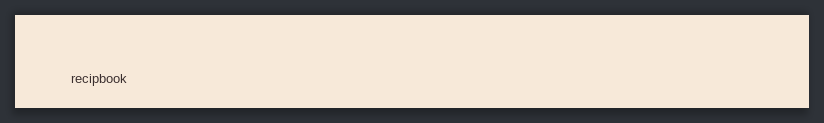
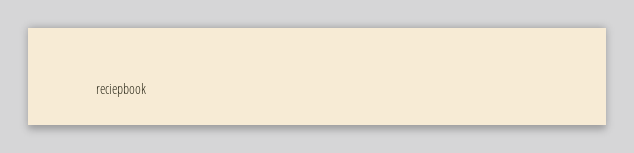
[71,74,127,86] recipbook -> [96,83,146,97] reciepbook

